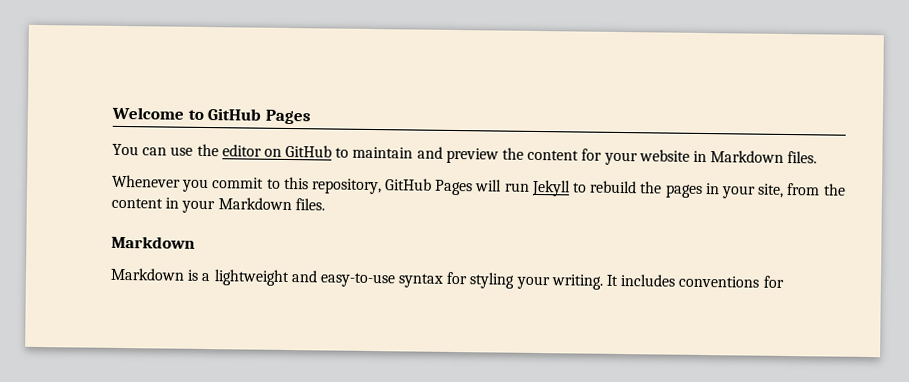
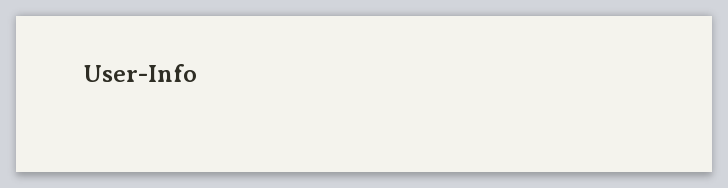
[111,106,311,125] [112,143,818,166] [112,174,846,199] [111,197,325,214] [111,235,195,249] [110,267,785,290] Welcome to GitHub Pages // You can use the editor on GitHub to maintain and preview the content for your website in Markdown files. // Whenever you commit to this repository, GitHub Pages will run Jekyll to rebuild the pages in your site, from the content in your Markdown files. // Markdown // Markdown is a lightweight and easy-to-use syntax for styling your writing. It includes conventions for -> [84,64,197,82] User-Info

